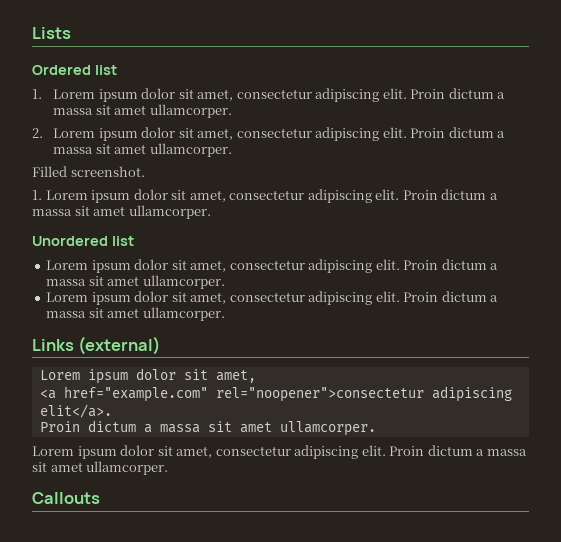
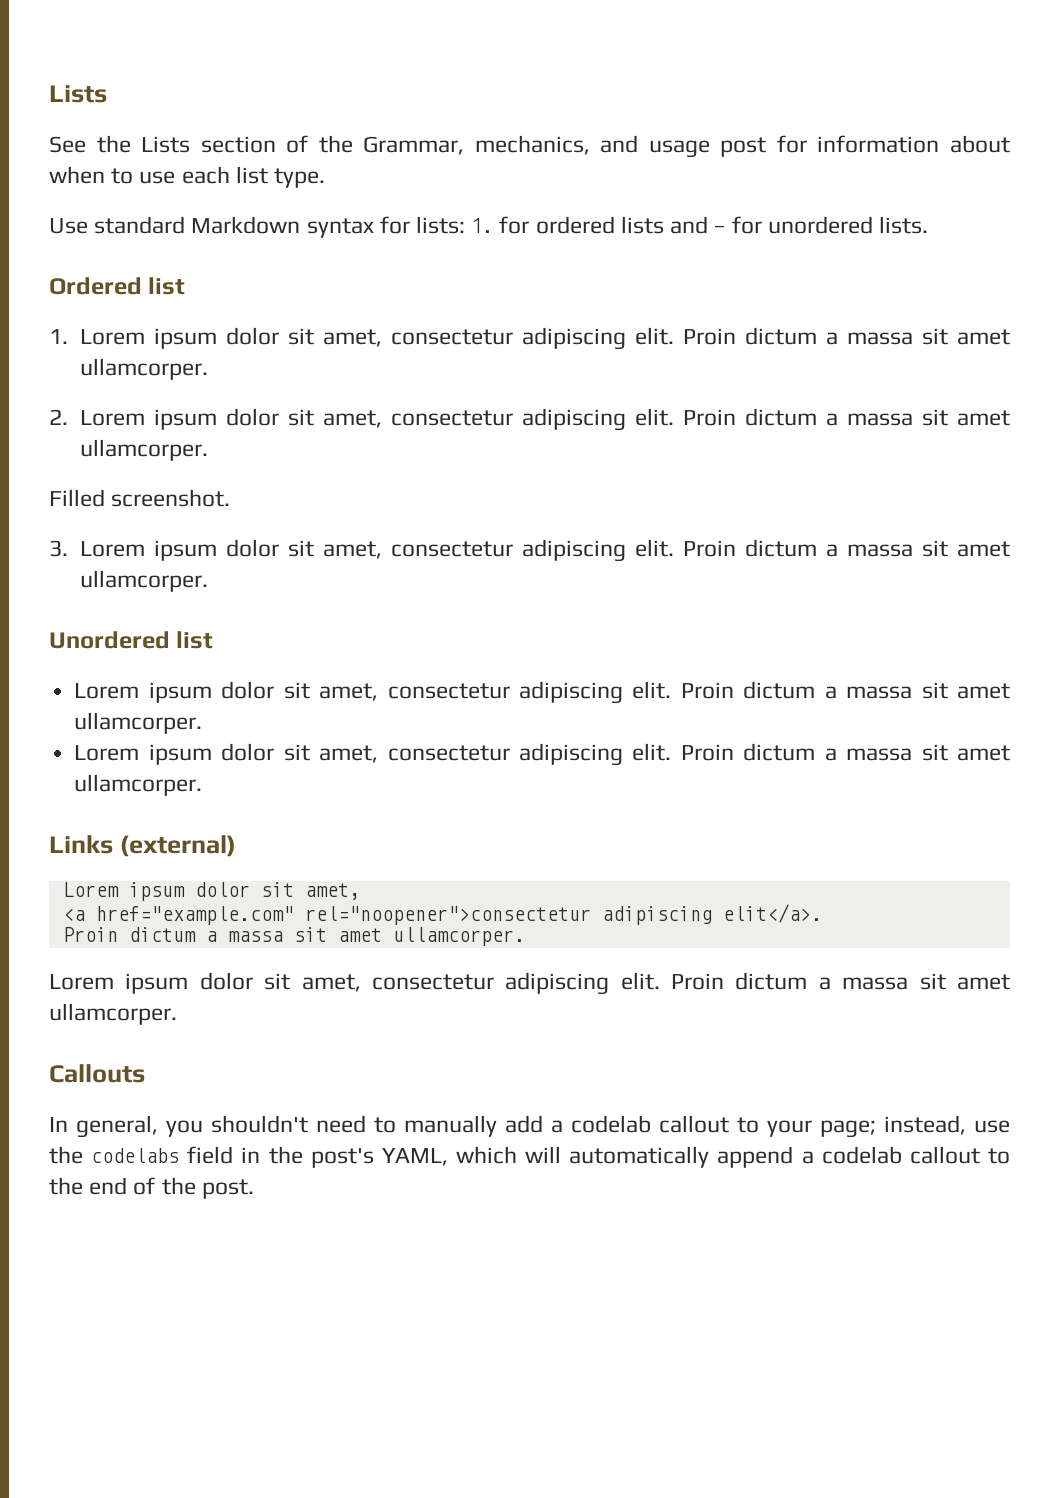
[32,27,71,39] Lists -> [49,85,107,103] [49,135,1011,158] [49,166,326,188] [49,216,928,238] Lists // See the Lists section of the Grammar, mechanics, and usage post for information about when to use each list type. // Use standard Markdown syntax for lists: 1. for ordered lists and - for unordered lists.
[32,190,42,200] 1. -> [49,540,68,557] 3.
(100, 498) none -> [49,1115,1010,1138] [49,1146,1010,1168] [49,1177,254,1199] // In general, you shouldn't need to manually add a codelab callout to your page; instead, use the codelabs field in the post's YAML, which will automatically append a codelab callout to the end of the post.

